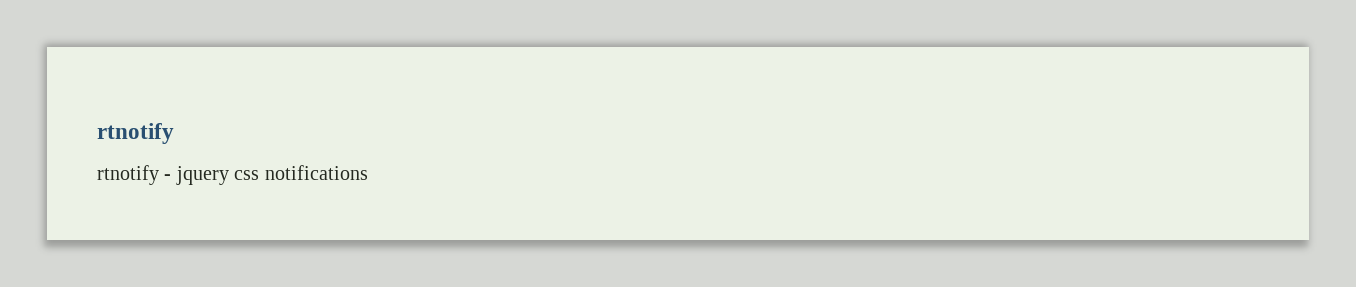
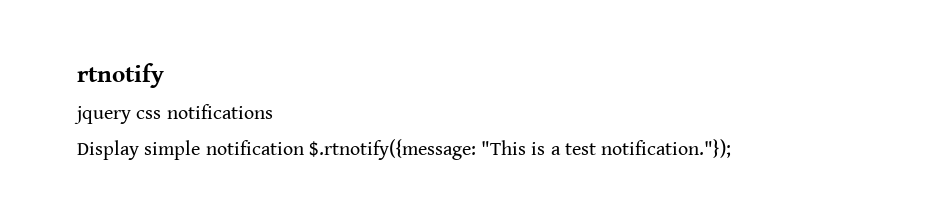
[97,165,172,185] rtnotify - -> (164, 75) none
(368, 172) none -> [77,139,732,160] // Display simple notification $.rtnotify({message: "This is a test notification."});

